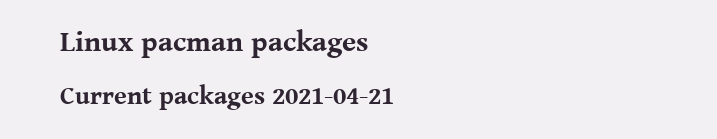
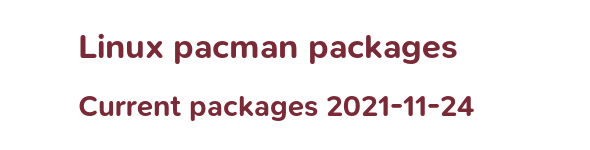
[272,88,395,104] 2021-04-21 -> [326,96,474,116] 2021-11-24

